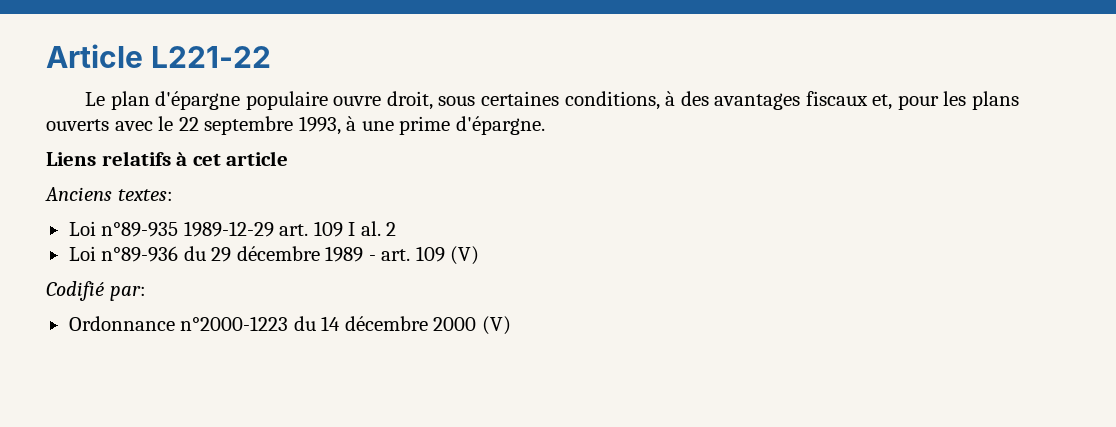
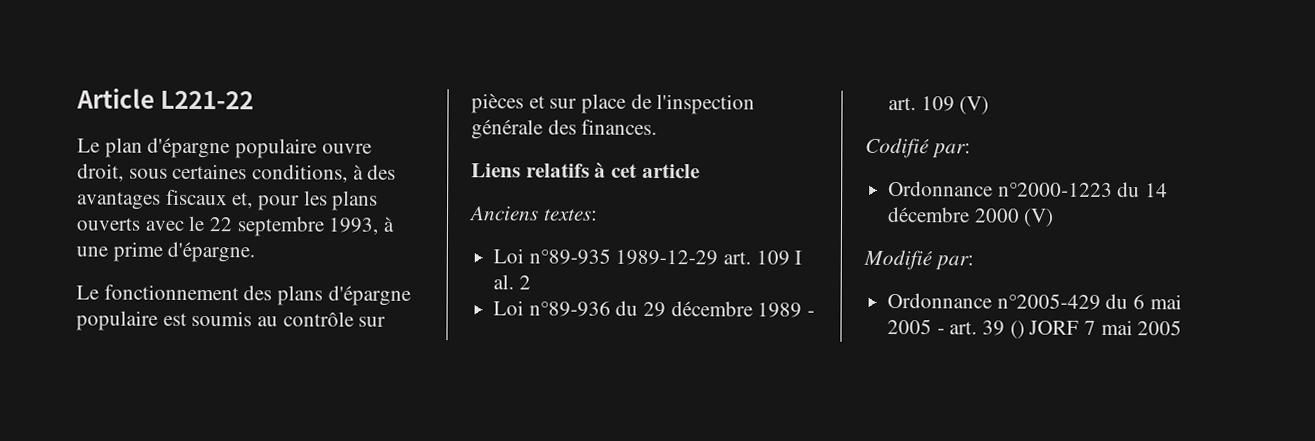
(545, 125) none -> [76,284,411,306] [76,310,387,331] [471,93,756,115] [471,119,658,140] // Le fonctionnement des plans d'épargne populaire est soumis au contrôle sur pièces et sur place de l'inspection générale des finances.
(511, 325) none -> [863,249,974,271] [887,293,1182,310] [887,319,1183,339] // Modifié par: // Ordonnance n°2005-429 du 6 mai 2005 - art. 39 () JORF 7 mai 2005

